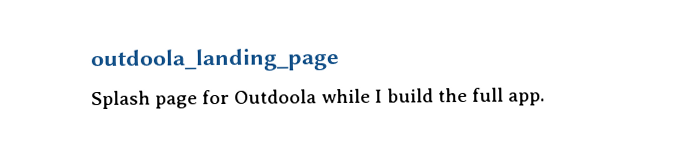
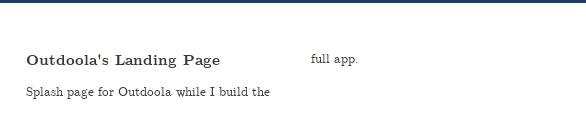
[90,48,339,73] outdoola_landing_page -> [26,54,220,68] Outdoola's Landing Page

